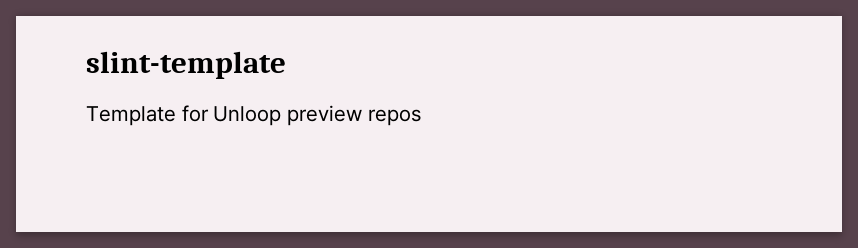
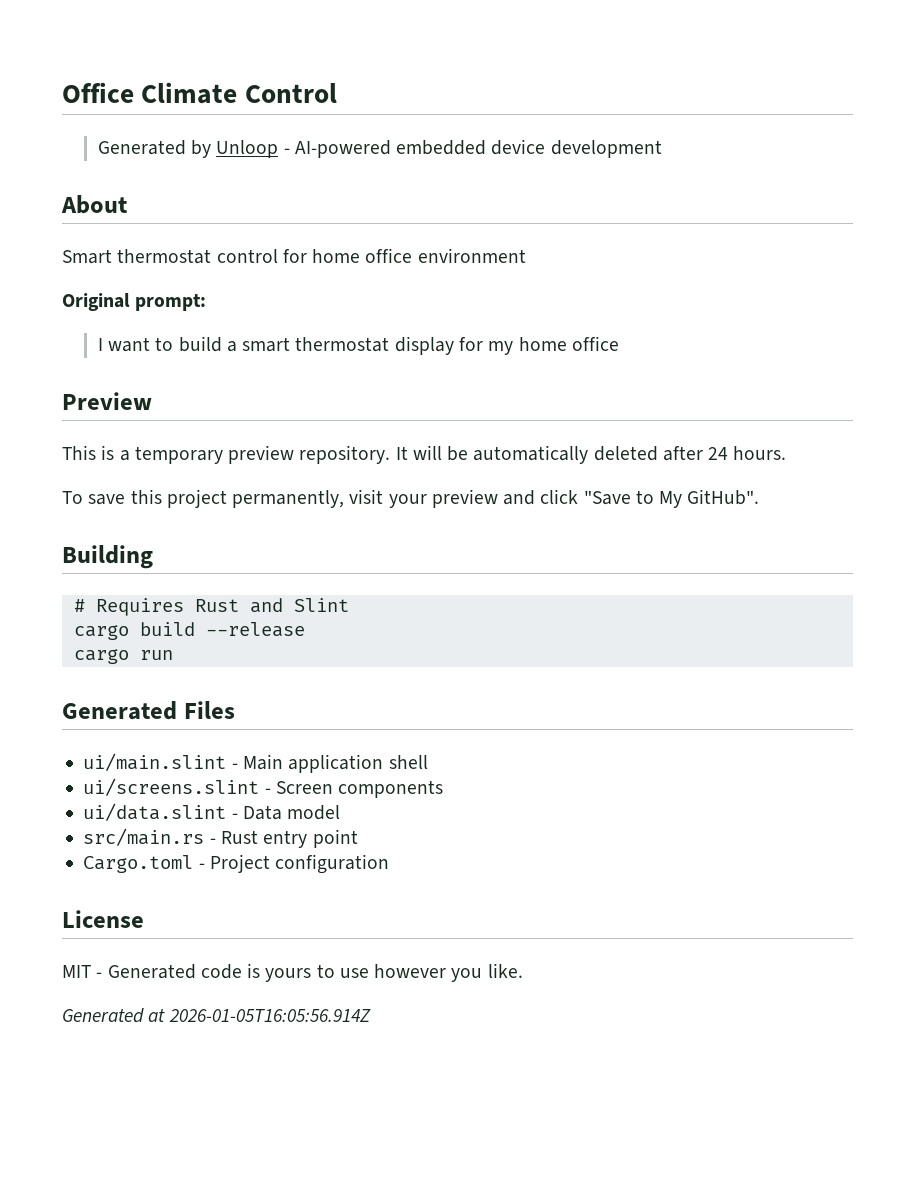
[86,51,286,79] [86,105,421,126] slint-template // Template for Unloop preview repos -> [62,82,337,104] [97,139,662,158] [61,195,127,214] [62,248,526,264] [62,293,207,311] [97,336,619,355] [62,392,152,410] [62,445,787,464] [62,489,760,508] [62,545,153,569] [73,598,349,616] [73,622,305,640] [73,649,173,664] [62,701,235,720] [83,753,428,773] [83,778,444,798] [83,803,341,821] [83,828,358,848] [83,854,390,874] [62,910,144,928] [62,963,523,982] [62,1008,371,1023] Office Climate Control // Generated by Unloop - AI-powered embedded device development // About // Smart thermostat control for home office environment // Original prompt: // I want to build a smart thermostat display for my home office // Preview // This is a temporary preview repository. It will be automatically deleted after 24 hours. // To save this project permanently, visit your preview and click "Save to My GitHub". // Building // # Requires Rust and Slint // cargo build --release // cargo run // Generated Files // ui/main.slint - Main application shell // ui/screens.slint - Screen components // ui/data.slint - Data model // src/main.rs - Rust entry point // Cargo.toml - Project configuration // License // MIT - Generated code is yours to use however you like. // Generated at 2026-01-05T16:05:56.914Z

